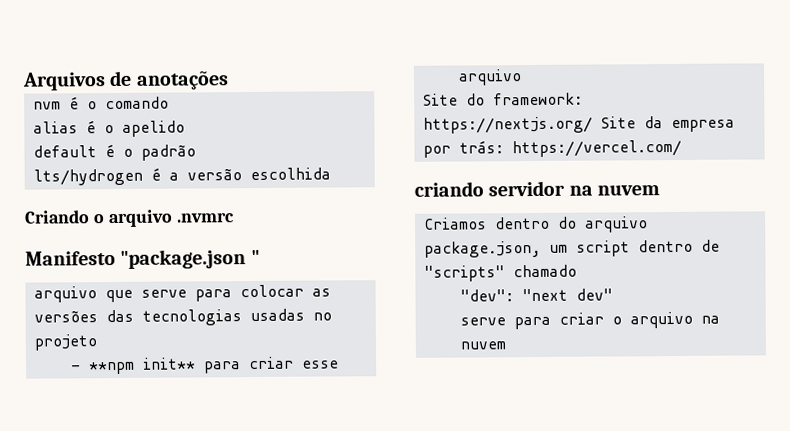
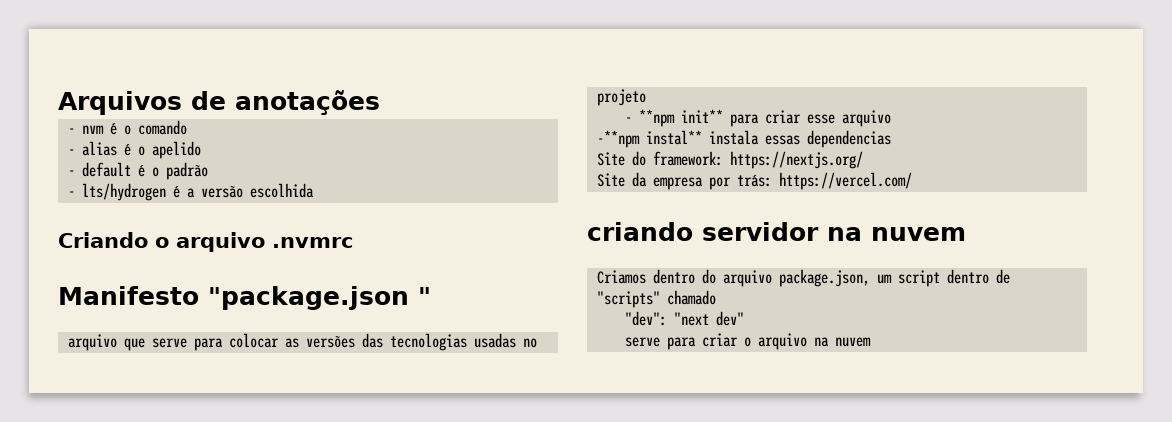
(229, 80) none -> [67,128,75,134] -
(170, 103) none -> [67,149,75,155] -
(186, 128) none -> [67,170,75,176] -
(197, 152) none -> [67,191,75,197] -
(523, 77) none -> [596,130,891,148] // -**npm instal** instala essas dependencias
(594, 125) none -> (863, 160) //

